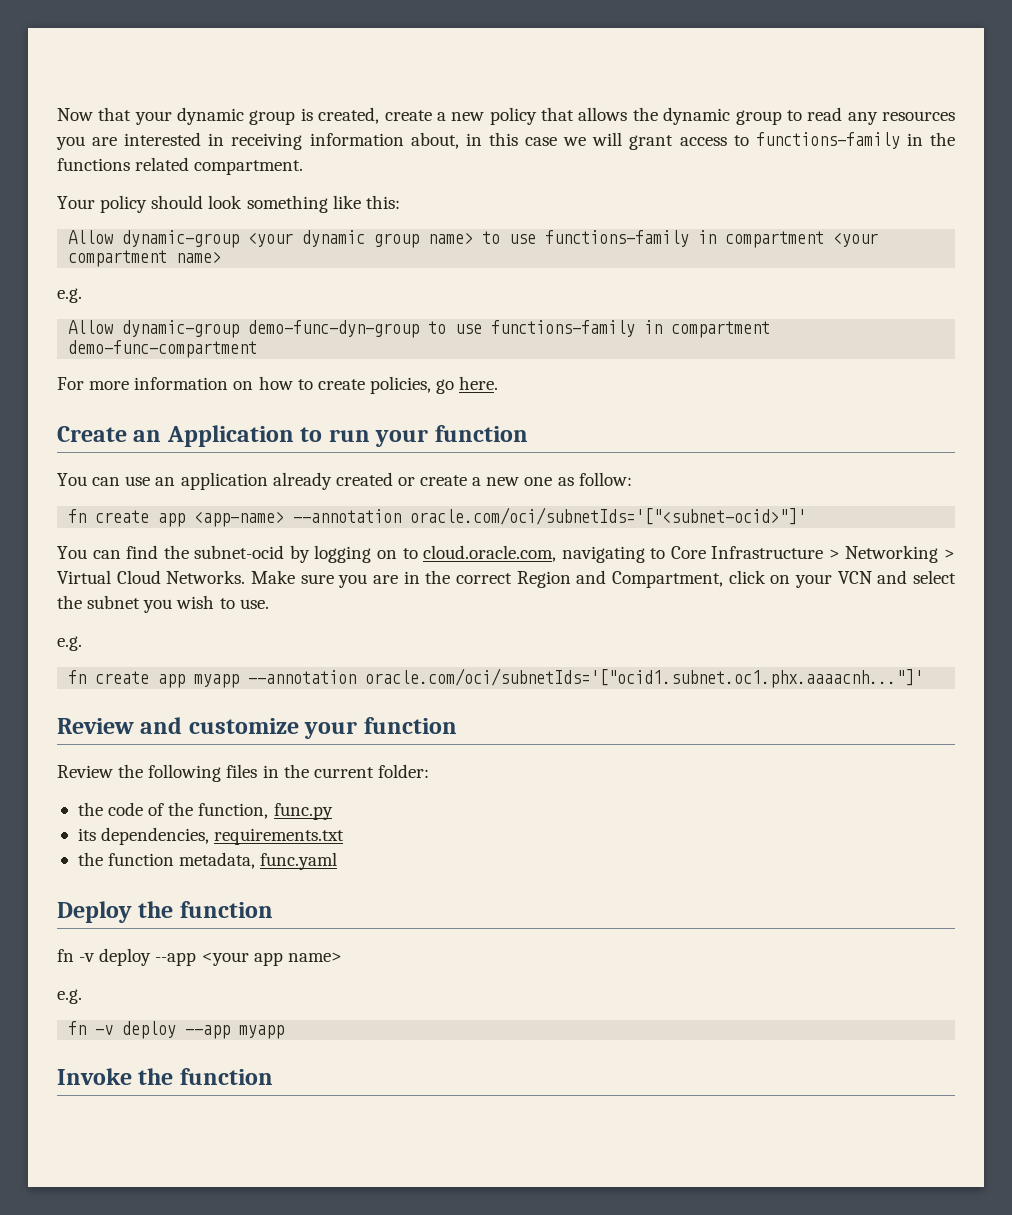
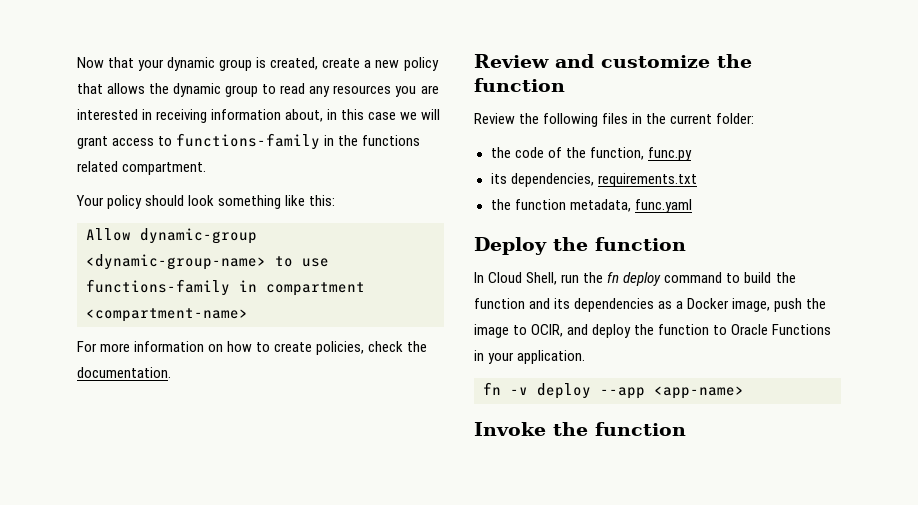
[248,230,879,248] [68,250,222,267] [57,288,82,303] [68,320,771,338] [68,340,258,358] <your dynamic group name> to use functions-family in compartment <your compartment name> // e.g. // Allow dynamic-group demo-func-dyn-group to use functions-family in compartment demo-func-compartment -> [86,254,329,270] [86,279,365,296] [86,308,248,322] <dynamic-group-name> to use functions-family in compartment <compartment-name>
[436,376,499,394] [57,425,528,447] [57,472,632,490] [68,507,807,527] [57,545,955,563] [57,570,956,588] [57,595,269,613] [57,636,82,651] [68,668,924,688] go here. // Create an Application to run your function // You can use an application already created or create a new one as follow: // fn create app <app-name> --annotation oracle.com/oci/subnetIds='["<subnet-ocid>"]' // You can find the subnet-ocid by logging on to cloud.oracle.com, navigating to Core Infrastructure > Networking > Virtual Cloud Networks. Make sure you are in the correct Region and Compartment, click on your VCN and select the subnet you wish to use. // e.g. // fn create app myapp --annotation oracle.com/oci/subnetIds='["ocid1.subnet.oc1.phx.aaaacnh..."]' -> [368,341,428,352] [77,367,171,378] check the documentation.
[304,721,358,739] your -> [717,54,752,68] the
[57,948,342,966] [57,989,82,1004] [68,1021,285,1039] fn -v deploy --app <your app name> // e.g. // fn -v deploy --app myapp -> [474,272,796,286] [474,298,827,312] [474,324,832,338] [474,350,586,364] [483,382,744,399] In Cloud Shell, run the fn deploy command to build the function and its dependencies as a Docker image, push the image to OCIR, and deploy the function to Oracle Functions in your application. // fn -v deploy --app <app-name>

